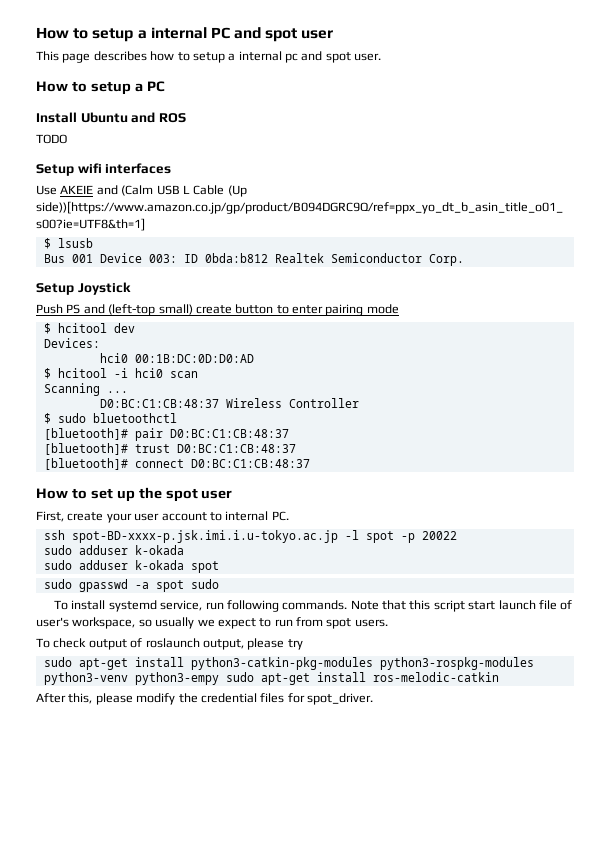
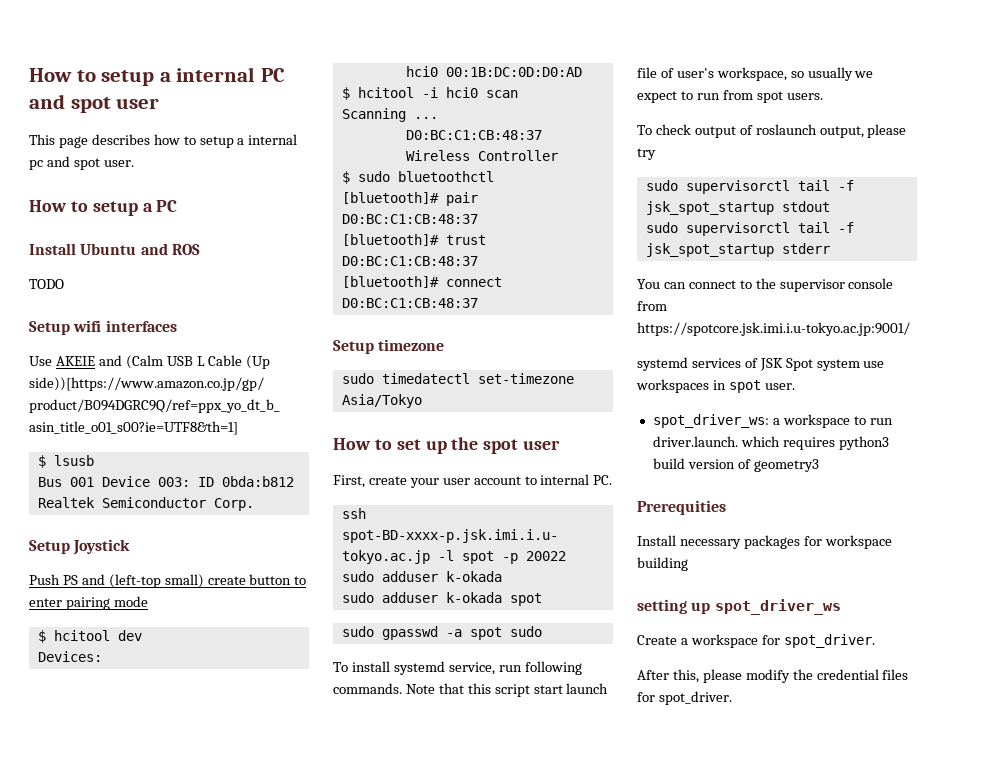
(310, 463) none -> [333,339,445,354] [341,373,574,384] [341,394,422,408] // Setup timezone // sudo timedatectl set-timezone Asia/Tokyo
[78,657,534,670] [43,672,499,685] apt-get install python3-catkin-pkg-modules python3-rospkg-modules python3-venv python3-empy sudo apt-get install ros-melodic-catkin -> [685,180,854,194] [645,201,830,215] [645,222,854,236] [645,243,830,257] [637,278,894,292] [637,301,667,311] [637,322,910,336] [637,357,885,371] [636,379,795,393] [652,414,893,428] [652,436,889,450] [652,458,819,472] [637,500,726,515] [637,535,892,549] [637,557,688,571] [637,599,841,615] [637,634,875,648] supervisorctl tail -f jsk_spot_startup stdout // sudo supervisorctl tail -f jsk_spot_startup stderr // You can connect to the supervisor console from https://spotcore.jsk.imi.i.u-tokyo.ac.jp:9001/ // systemd services of JSK Spot system use workspaces in spot user. // spot_driver_ws: a workspace to run driver.launch. which requires python3 build version of geometry3 // Prerequities // Install necessary packages for workspace building // setting up spot_driver_ws // Create a workspace for spot_driver.

